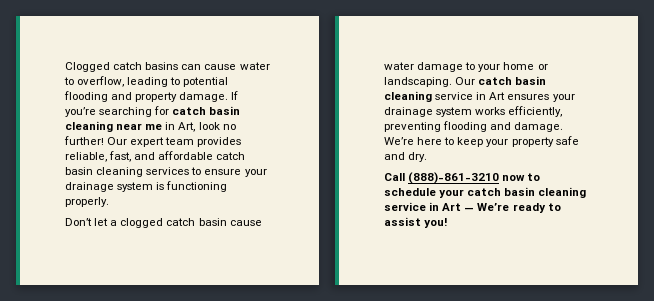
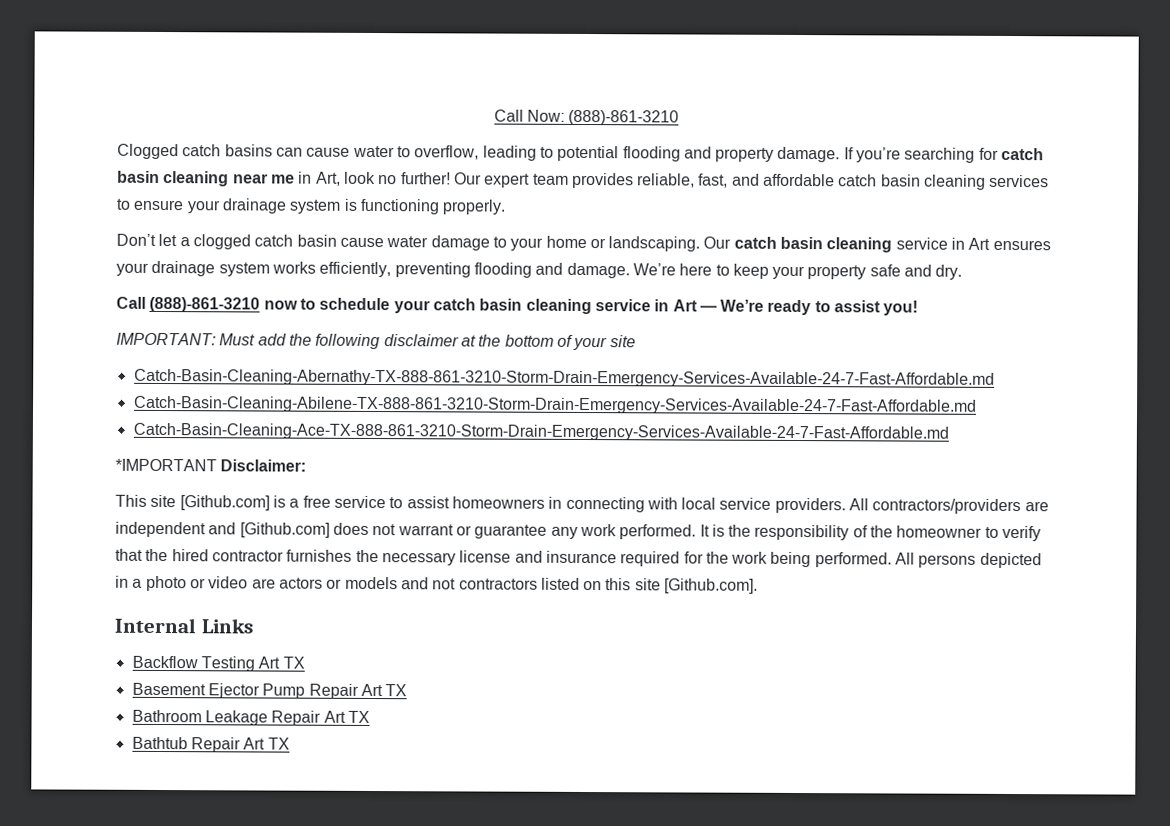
(65, 67) none -> [493,109,680,126] Call Now: (888)-861-3210 //
(449, 223) none -> [116,332,636,351] [133,368,995,388] [133,395,977,415] [132,422,949,442] [115,458,307,472] [115,494,1049,515] [115,521,1042,542] [115,548,1042,569] [115,575,759,594] [114,617,254,634] [131,655,305,672] [131,682,408,699] [131,709,370,726] [131,736,290,753] // IMPORTANT: Must add the following disclaimer at the bottom of your site // Catch-Basin-Cleaning-Abernathy-TX-888-861-3210-Storm-Drain-Emergency-Services-Available-24-7-Fast-Affordable.md // Catch-Basin-Cleaning-Abilene-TX-888-861-3210-Storm-Drain-Emergency-Services-Available-24-7-Fast-Affordable.md // Catch-Basin-Cleaning-Ace-TX-888-861-3210-Storm-Drain-Emergency-Services-Available-24-7-Fast-Affordable.md // *IMPORTANT Disclaimer: // This site [Github.com] is a free service to assist homeowners in connecting with local service providers. All contractors/providers are independent and [Github.com] does not warrant or guarantee any work performed. It is the responsibility of the homeowner to verify that the hired contractor furnishes the necessary license and insurance required for the work being performed. All persons depicted in a photo or video are actors or models and not contractors listed on this site [Github.com]. // Internal Links // Backflow Testing Art TX // Basement Ejector Pump Repair Art TX // Bathroom Leakage Repair Art TX // Bathtub Repair Art TX

